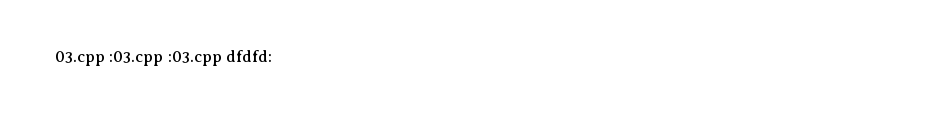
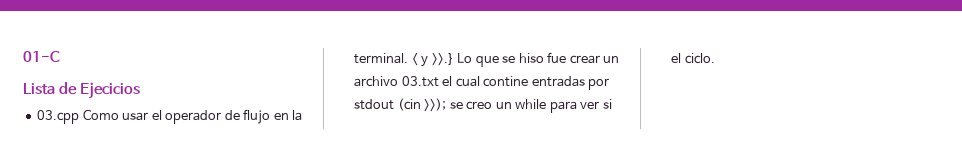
[55,50,273,66] 03.cpp :03.cpp :03.cpp dfdfd: -> [23,51,60,62] [23,82,140,99] [37,109,303,124] [354,52,620,67] [354,76,610,90] [354,98,612,113] [671,53,715,64] 01-C // Lista de Ejecicios // 03.cpp Como usar el operador de flujo en la terminal. < y >>.} Lo que se hiso fue crear un archivo 03.txt el cual contine entradas por stdout (cin >>); se creo un while para ver si el ciclo.

